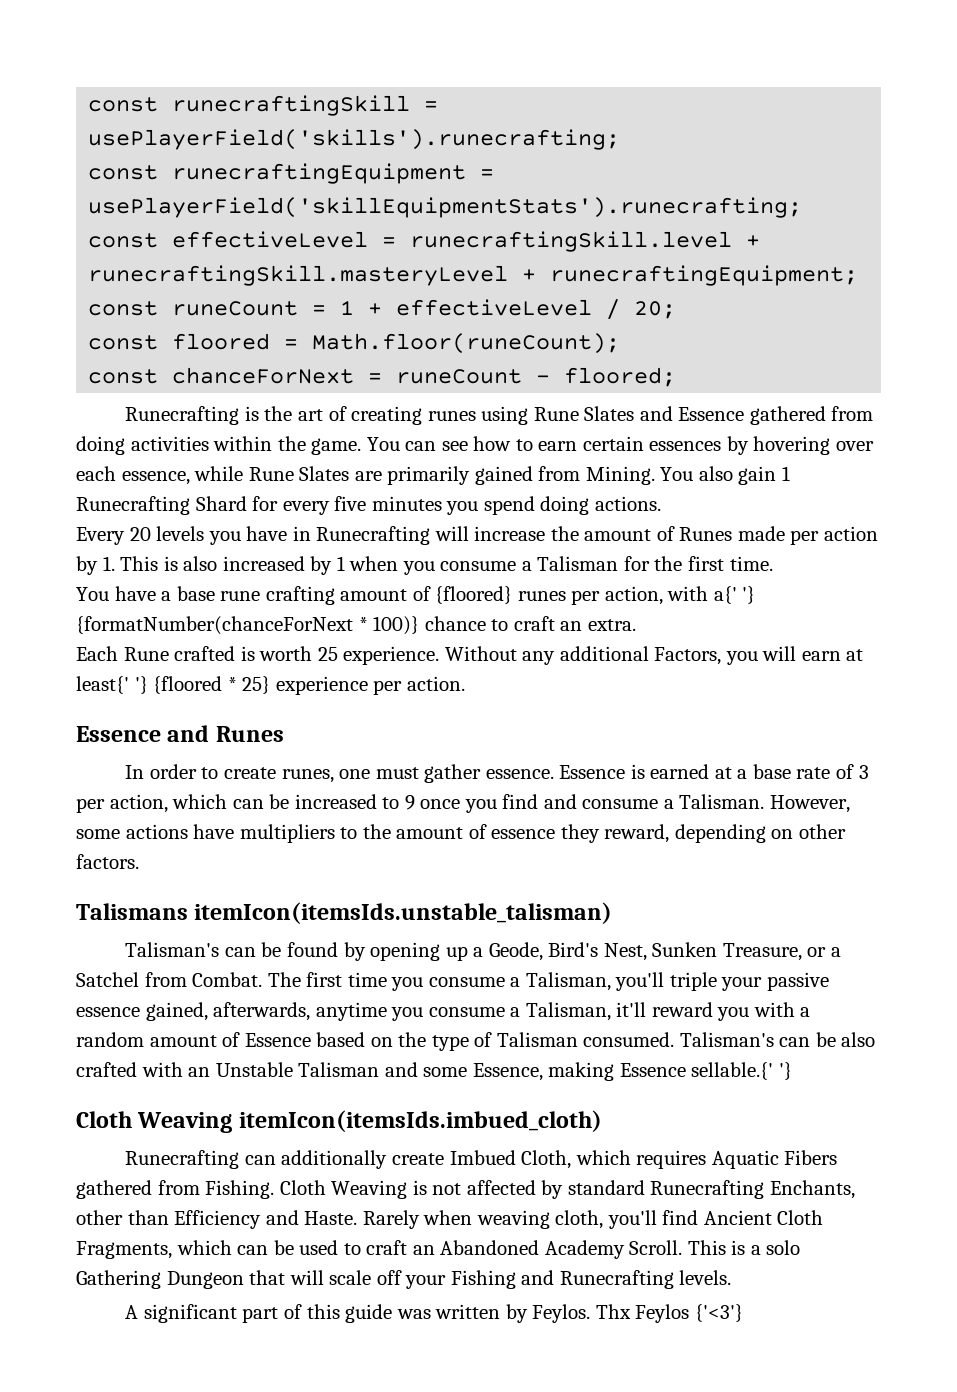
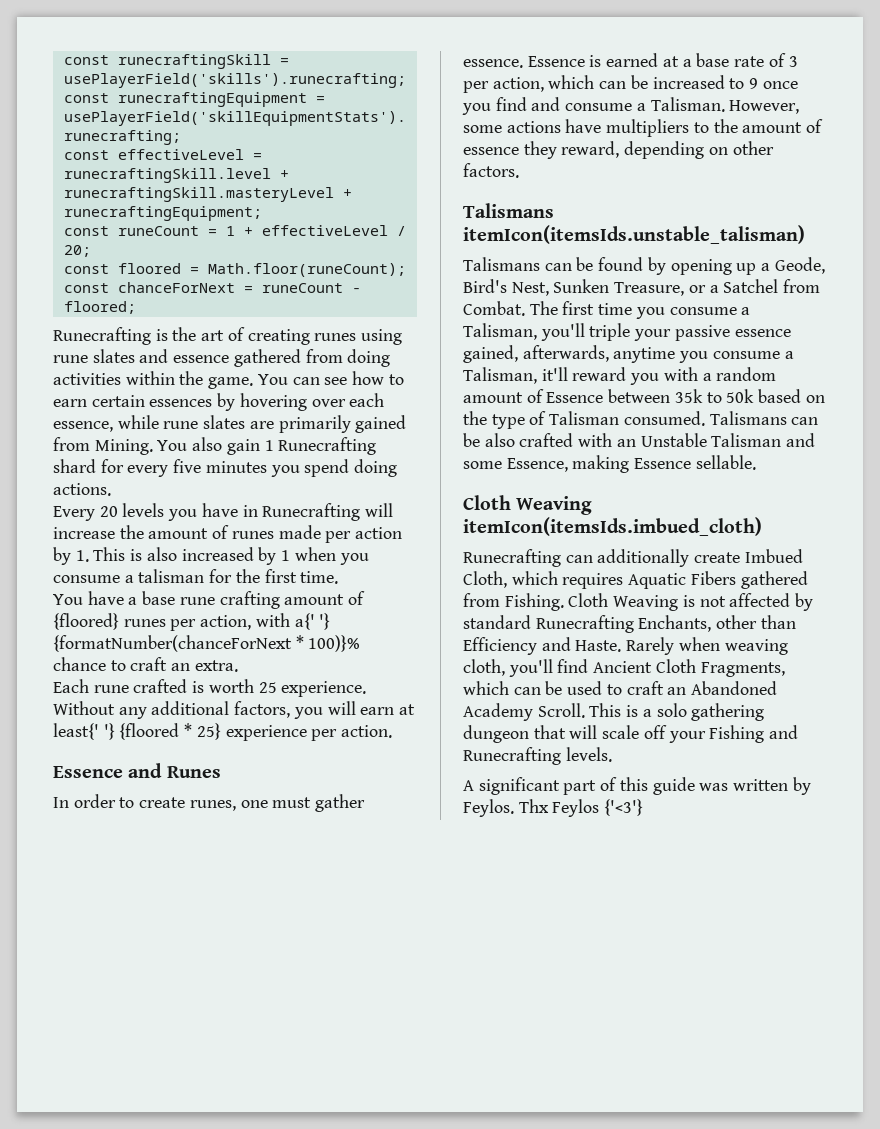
[533,406,745,421] Rune Slates and Essence -> [53,349,230,363] rune slates and essence
[248,466,350,481] Rune Slates -> [163,415,246,429] rune slates
[195,496,247,511] Shard -> [53,459,96,473] shard
[679,527,733,541] Runes -> [231,531,274,539] runes
[537,556,619,571] Talisman -> [138,569,205,583] talisman
[373,616,420,635] 100)} -> [308,635,361,652] 100)}%
[123,647,169,661] Rune -> [93,685,129,693] rune
[654,647,722,665] Factors, -> [234,701,291,718] factors,
[125,942,220,957] Talisman's -> [463,257,540,271] Talismans
(311, 1040) none -> [608,389,755,403] between 35k to 50k
[679,1032,774,1047] Talisman's -> [709,411,787,425] Talismans
[691,1062,792,1080] sellable.{' '} -> [695,455,756,470] sellable.
[76,1270,244,1289] Gathering Dungeon -> [691,703,765,721] [463,725,529,743] gathering dungeon

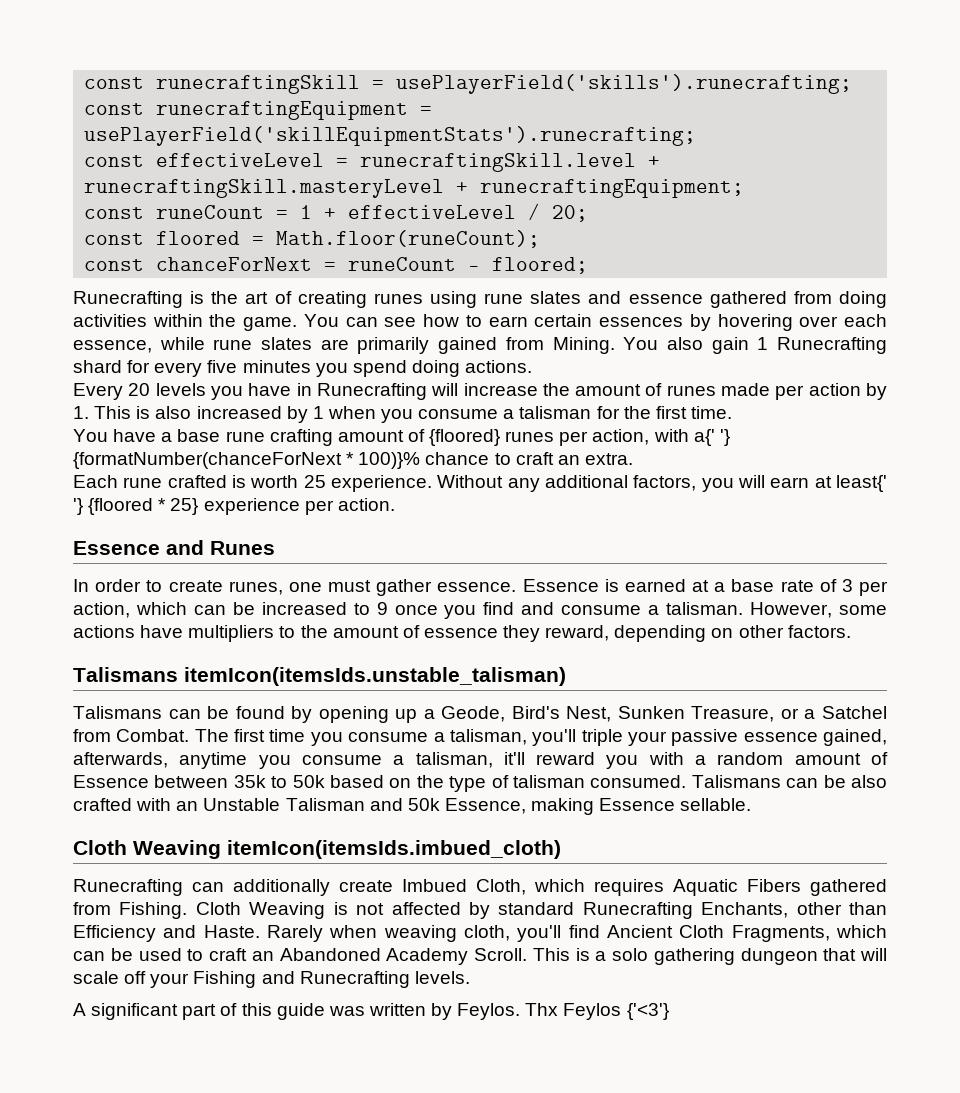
[650,97,725,112] Talisman. -> [666,602,744,615] talisman.
[463,323,537,340] Talisman, -> [449,729,527,745] talisman,
[463,367,537,384] Talisman, -> [415,752,493,768] talisman,
[549,411,620,425] Talisman -> [512,775,585,788] talisman
[463,461,502,469] some -> [407,798,440,811] 50k

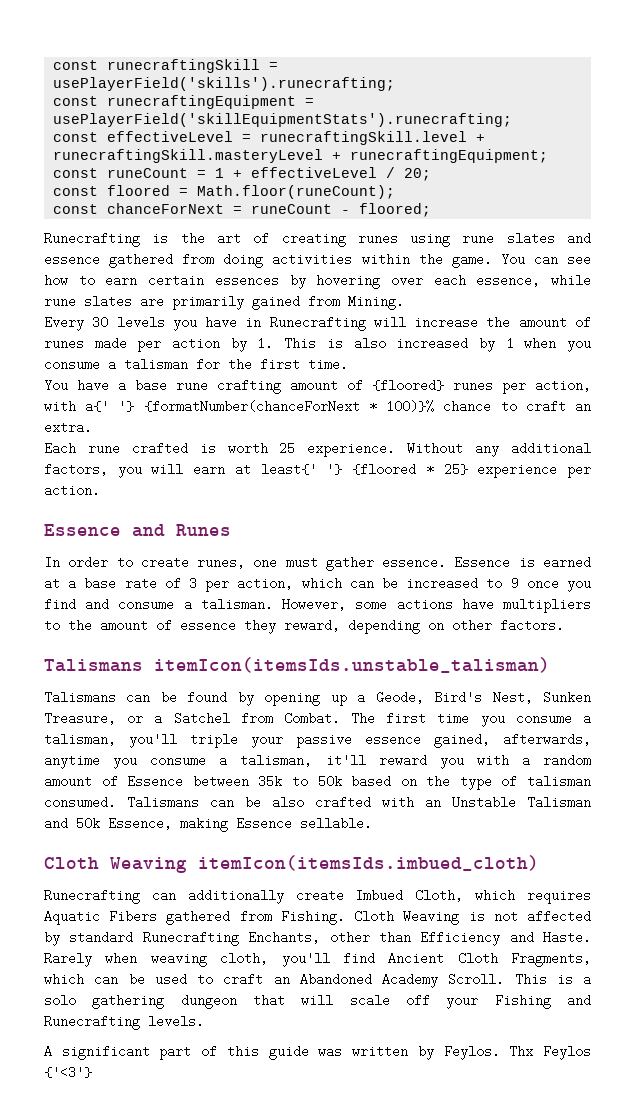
[623,337,888,354] [73,360,533,377] You also gain 1 Runecrafting shard for every five minutes you spend doing actions. -> (404, 302) none
[128,383,151,396] 20 -> [92,316,109,329] 30

